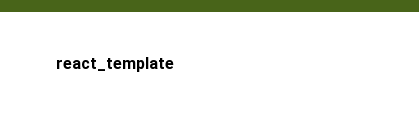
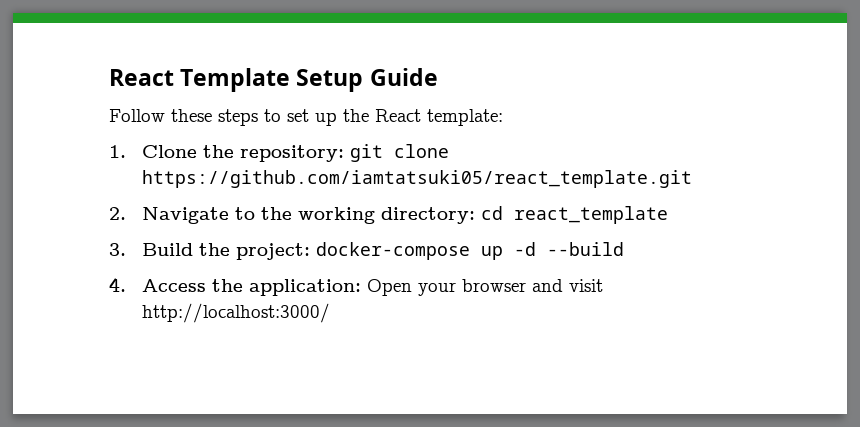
[56,57,174,72] react_template -> [109,68,438,92] [109,109,503,126] [109,144,450,162] [142,170,693,188] [109,206,669,224] [109,242,625,260] [109,277,604,296] [142,303,331,323] React Template Setup Guide // Follow these steps to set up the React template: // 1. Clone the repository: git clone https://github.com/iamtatsuki05/react_template.git // 2. Navigate to the working directory: cd react_template // 3. Build the project: docker-compose up -d --build // 4. Access the application: Open your browser and visit http://localhost:3000/

